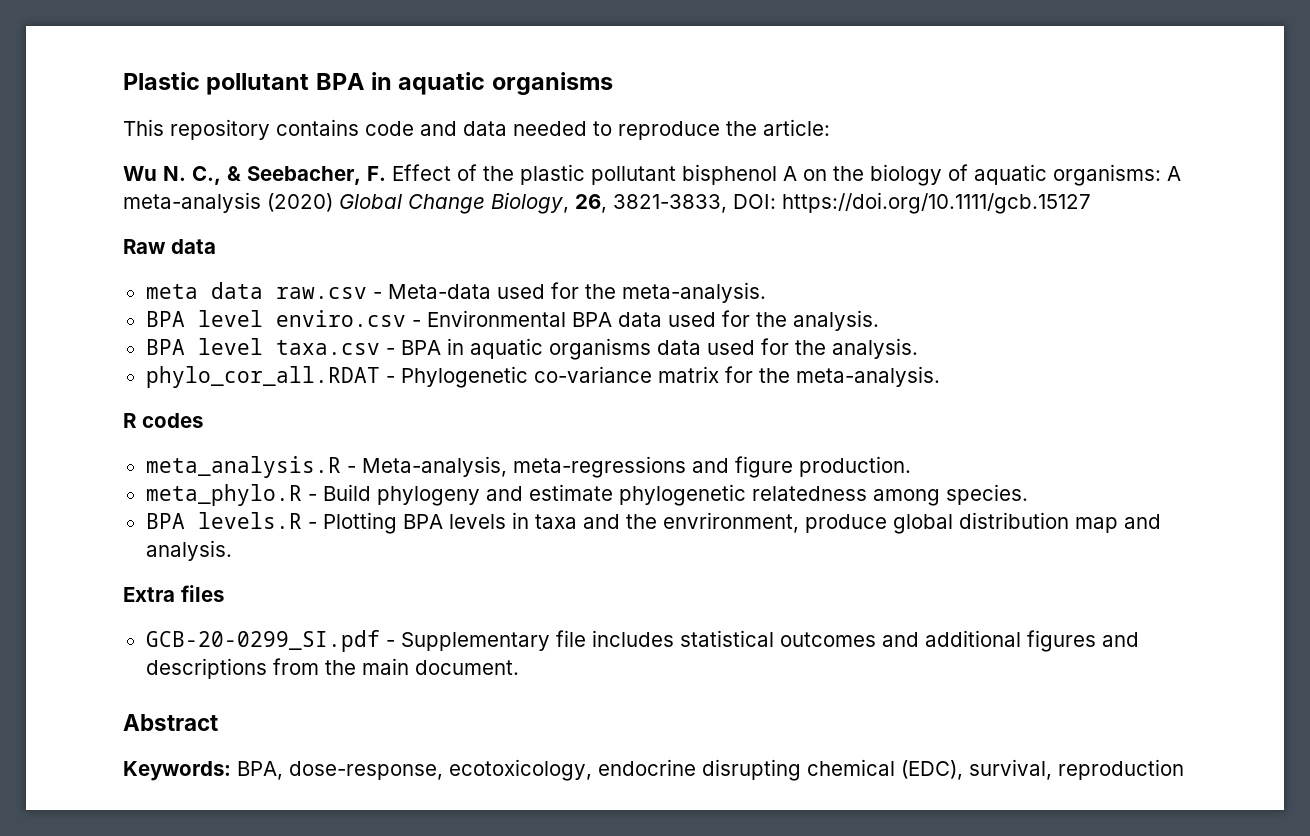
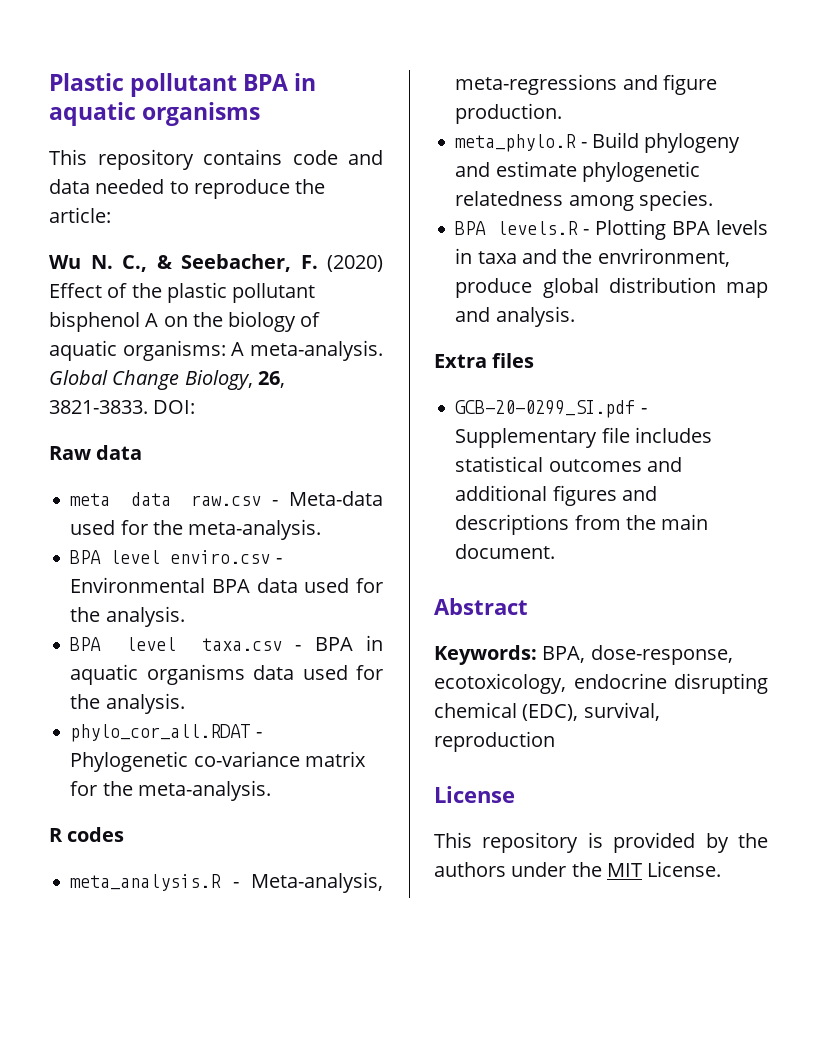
(386, 173) none -> [326,255,383,272] (2020)
[123,192,333,213] meta-analysis (2020) -> [250,340,384,361] meta-analysis.
[613,194,727,213] 3821-3833, -> [49,400,148,414] 3821-3833.
[782,192,1091,214] https://doi.org/10.1111/gcb.15127 -> (196, 407) none
(1184, 769) none -> [434,786,515,803] [434,832,768,853] [434,861,722,877] // License // This repository is provided by the authors under the MIT License.

